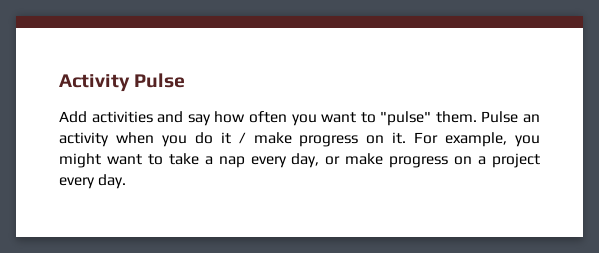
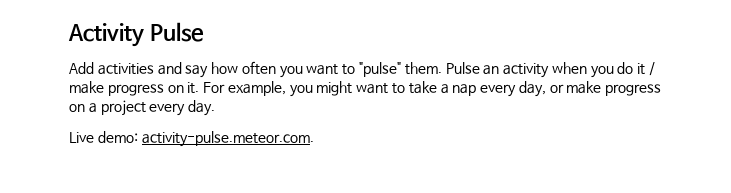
(127, 181) none -> [69,131,314,147] // Live demo: activity-pulse.meteor.com.

